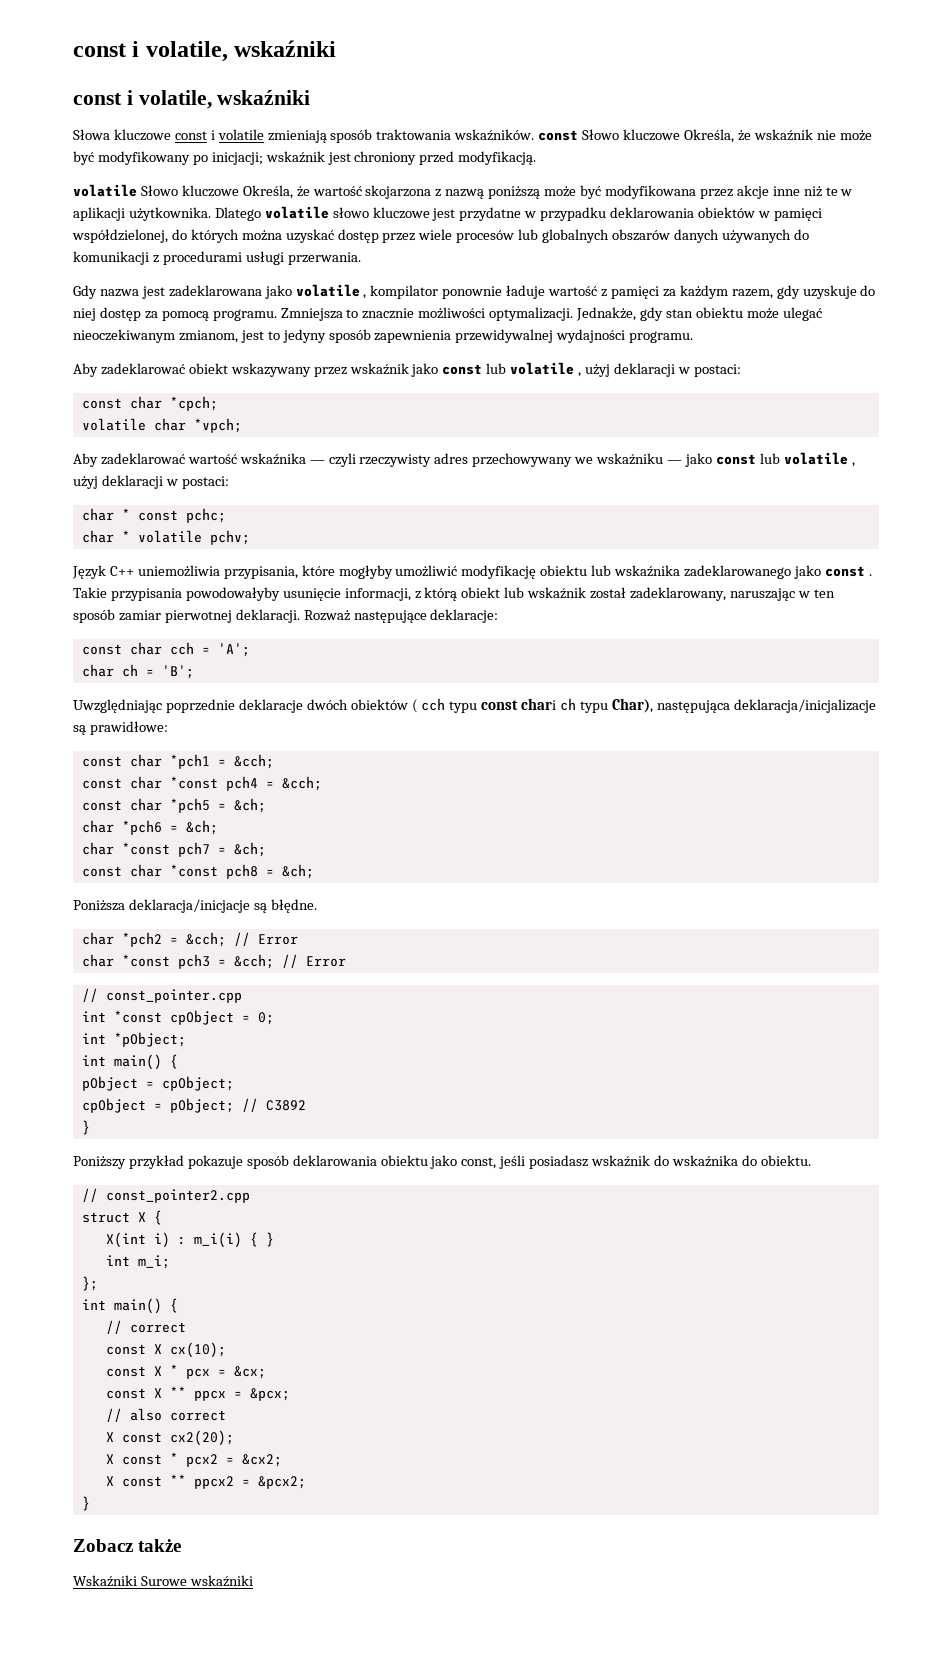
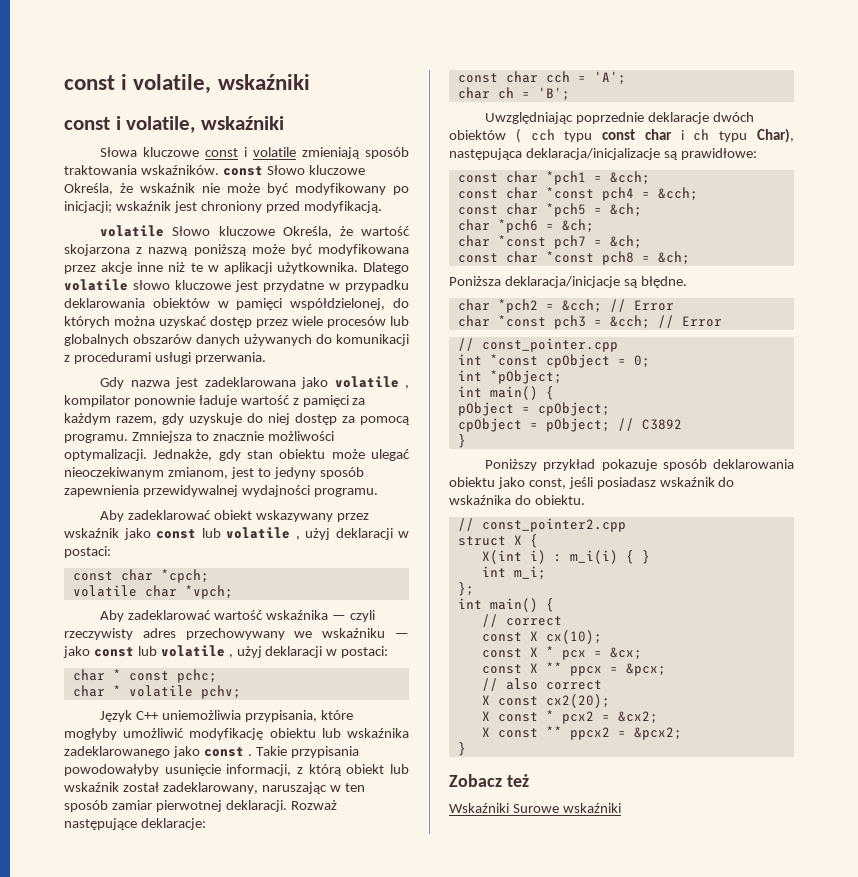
[521,698,557,710] chari -> [644,129,684,140] char i
[138,1539,182,1552] także -> [506,774,529,787] też

